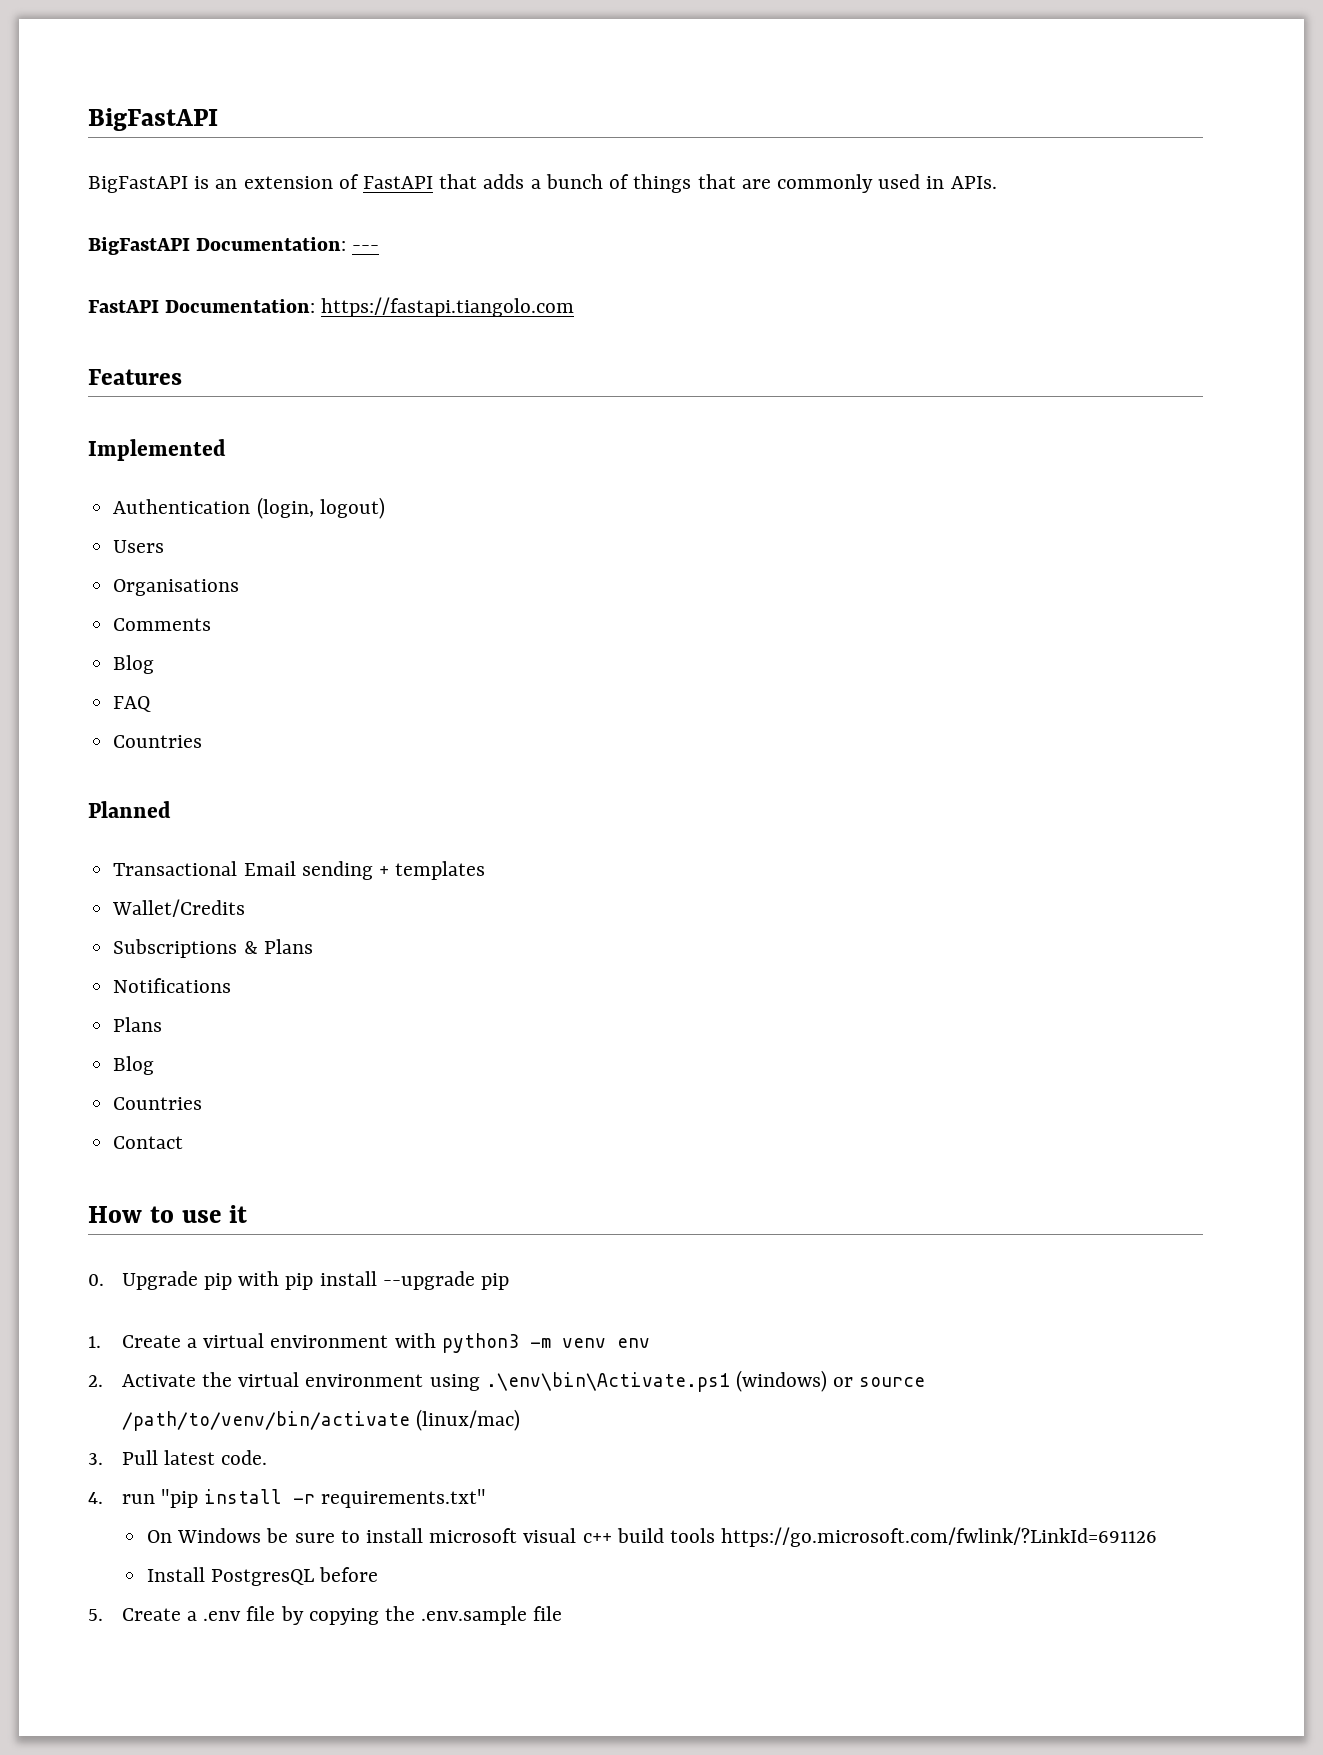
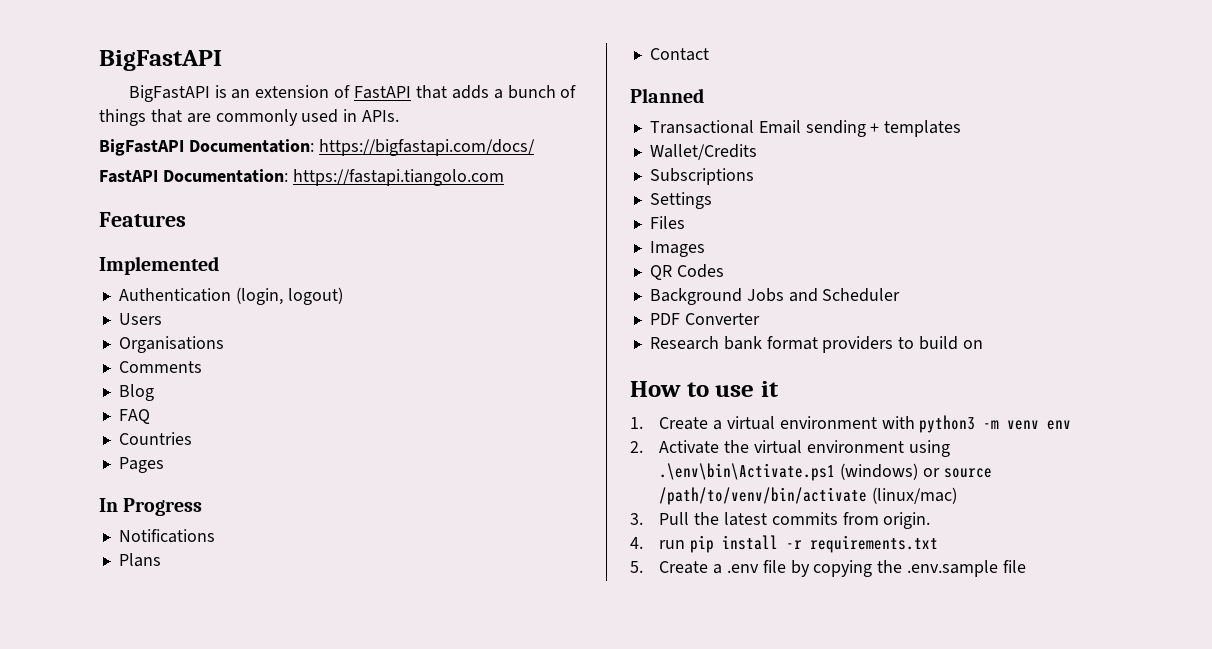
[352,245,380,251] --- -> [318,139,535,156] https://bigfastapi.com/docs/
(203, 741) none -> [118,457,164,473] [99,498,203,516] [118,529,215,543] [118,553,161,567] [649,48,709,61] // Pages // In Progress // Notifications // Plans // Contact
[243,939,313,954] [113,978,232,993] [113,1017,163,1032] [113,1056,155,1075] [113,1097,203,1110] [113,1136,184,1149] [88,1205,248,1223] [88,1271,509,1290] & Plans // Notifications // Plans // Blog // Countries // Contact // How to use it // 0. Upgrade pip with pip install --upgrade pip -> [649,192,712,209] [649,216,685,229] [649,241,705,257] [649,264,724,280] [649,288,901,305] [649,313,760,325] [649,336,983,353] [630,381,779,397] // Settings // Files // Images // QR Codes // Background Jobs and Scheduler // PDF Converter // Research bank format providers to build on // How to use it
[163,1450,268,1465] latest code. -> [693,512,931,529] the latest commits from origin.
[160,1489,198,1508] "pip -> [689,535,714,553] pip
[321,1489,487,1508] [146,1527,1158,1547] [146,1567,379,1586] requirements.txt" // On Windows be sure to install microsoft visual c++ build tools https://go.microsoft.com/fwlink/?LinkId=691126 // Install PostgresQL before -> [809,535,938,553] requirements.txt

